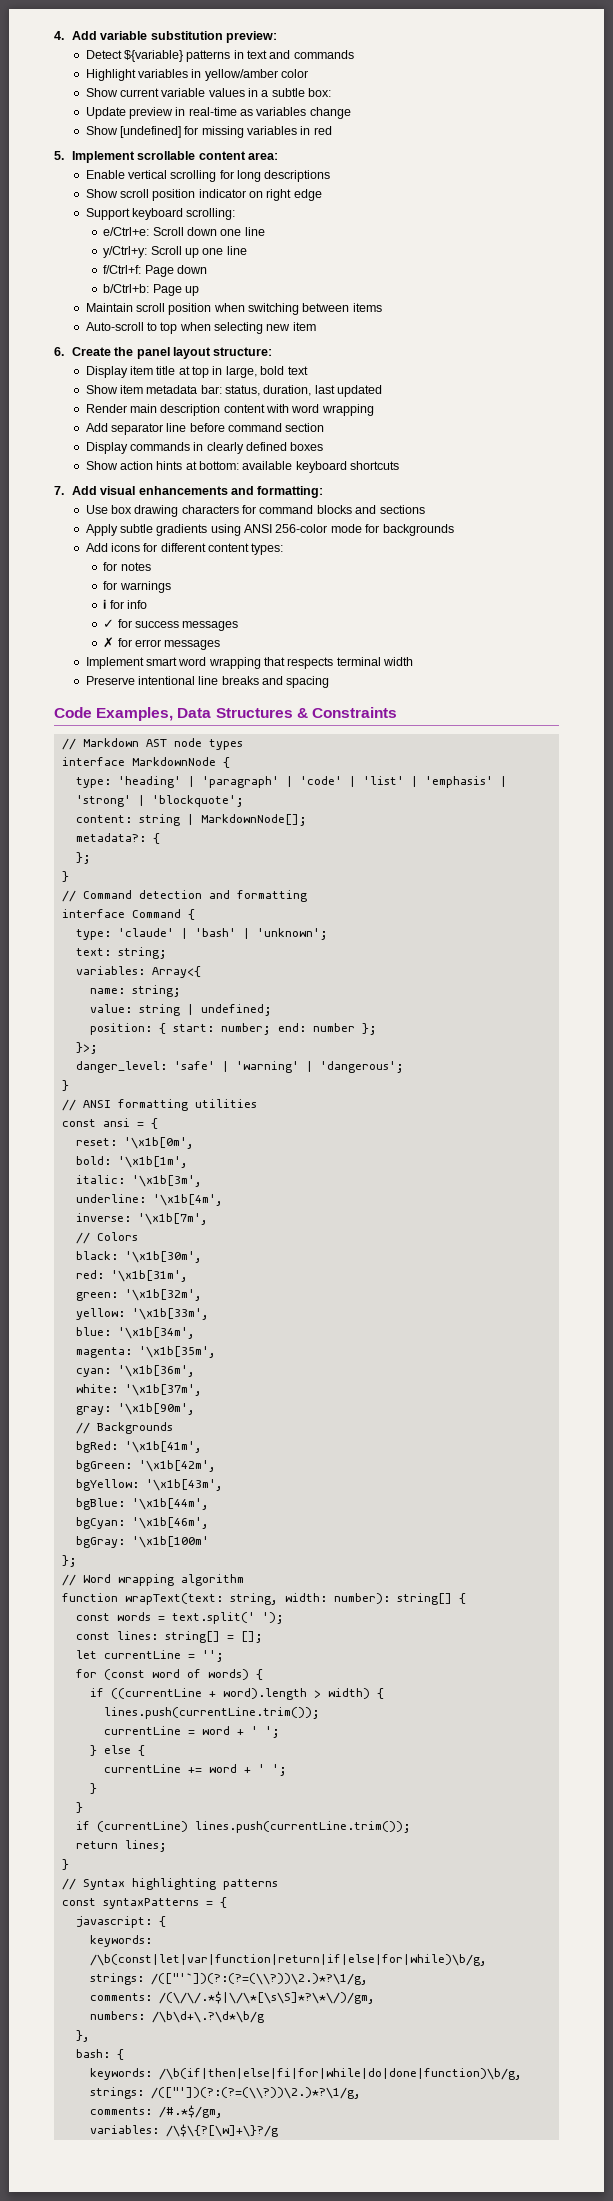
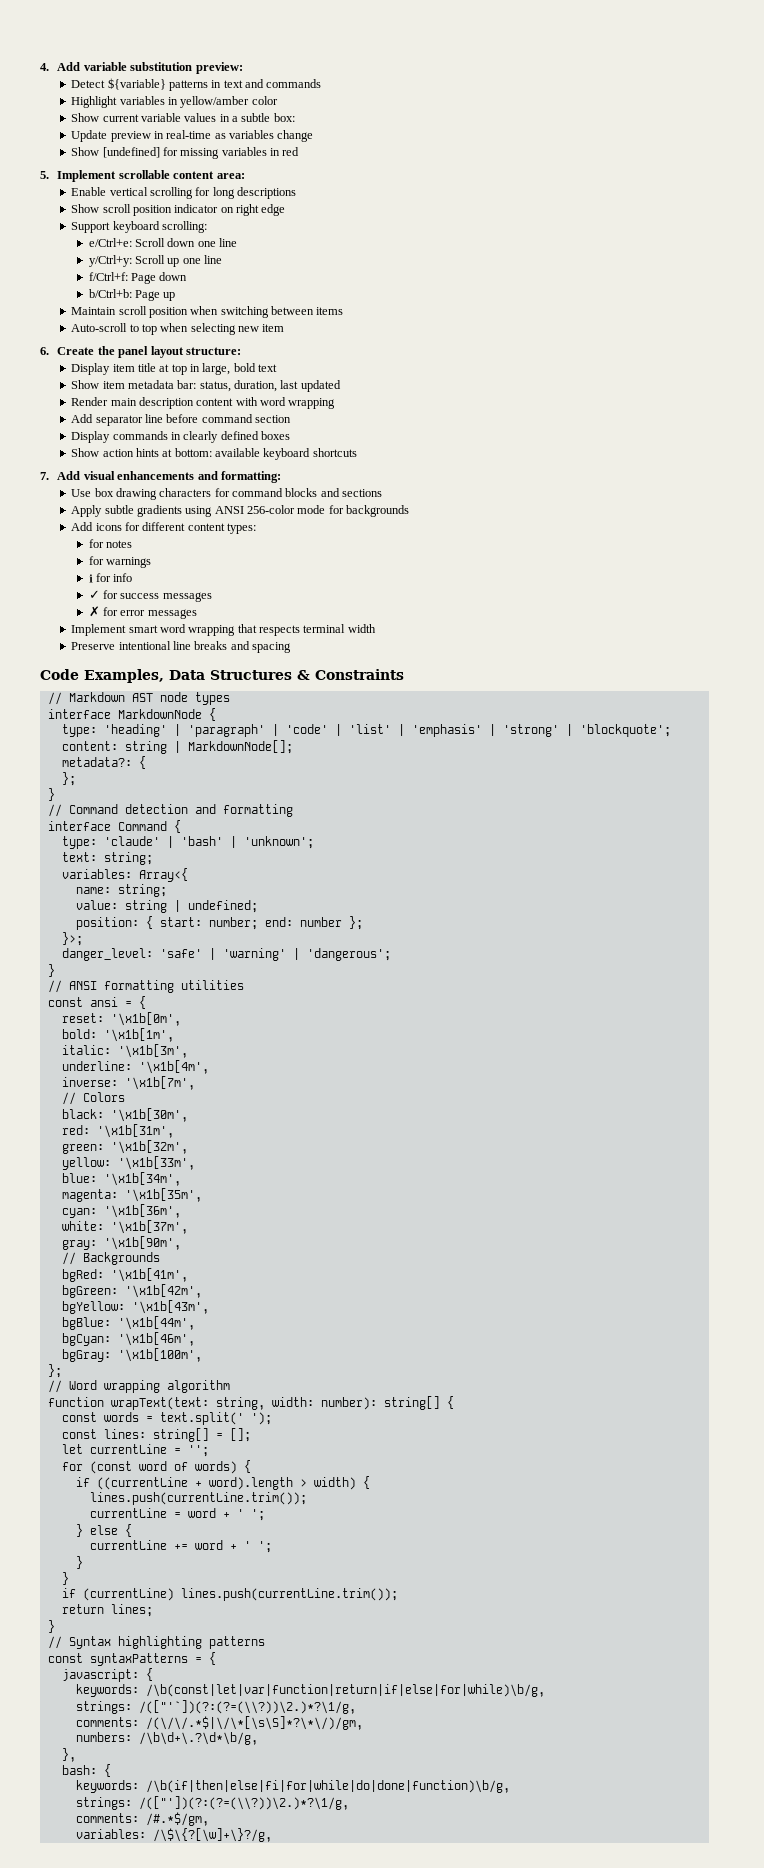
[131,1536,209,1548] '\x1b[100m' -> [117,1348,202,1362] '\x1b[100m',
[151,2011,264,2023] /\b\d+\.?\d*\b/g -> [138,1732,258,1745] /\b\d+\.?\d*\b/g,
[165,2124,278,2137] /\$\{?[\w]+\}?/g -> [152,1828,272,1842] /\$\{?[\w]+\}?/g,

